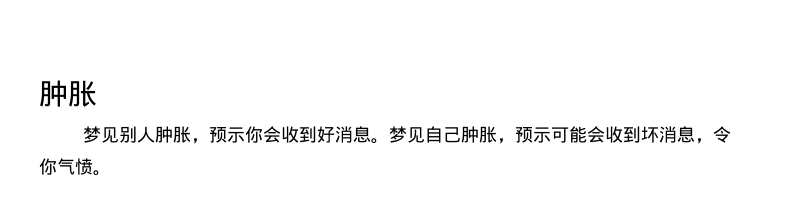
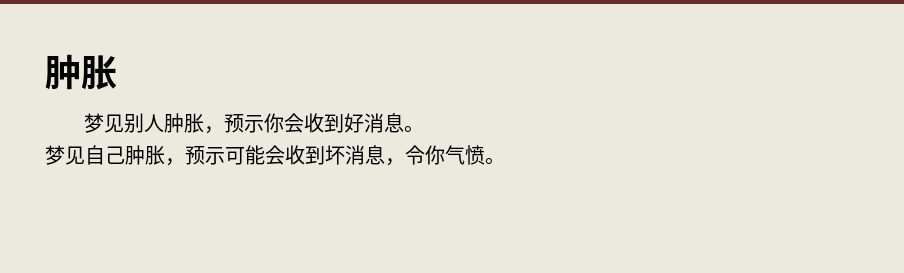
(389, 141) none -> (424, 129) //

